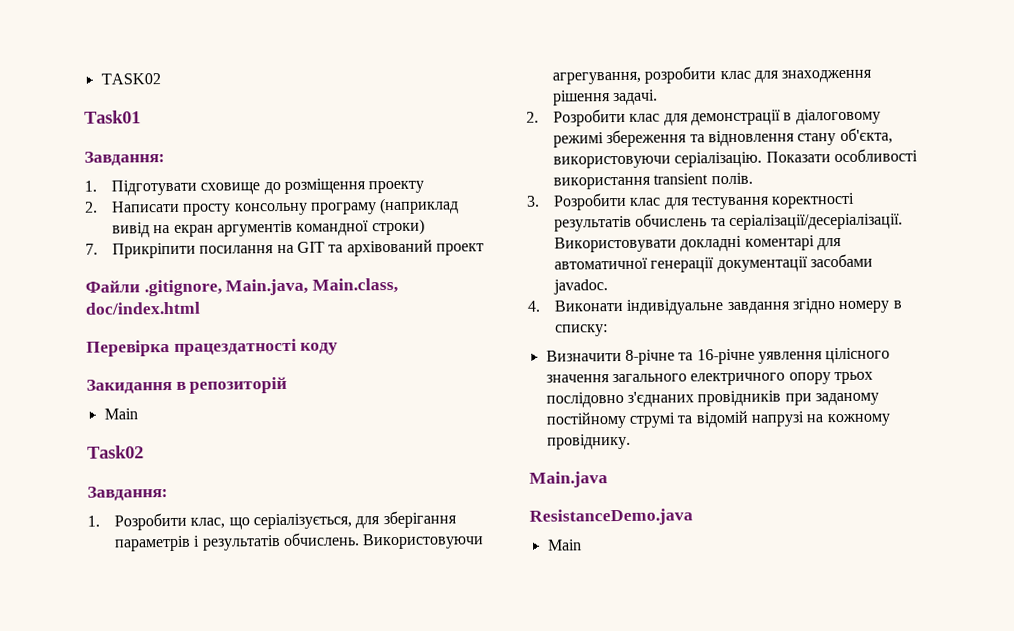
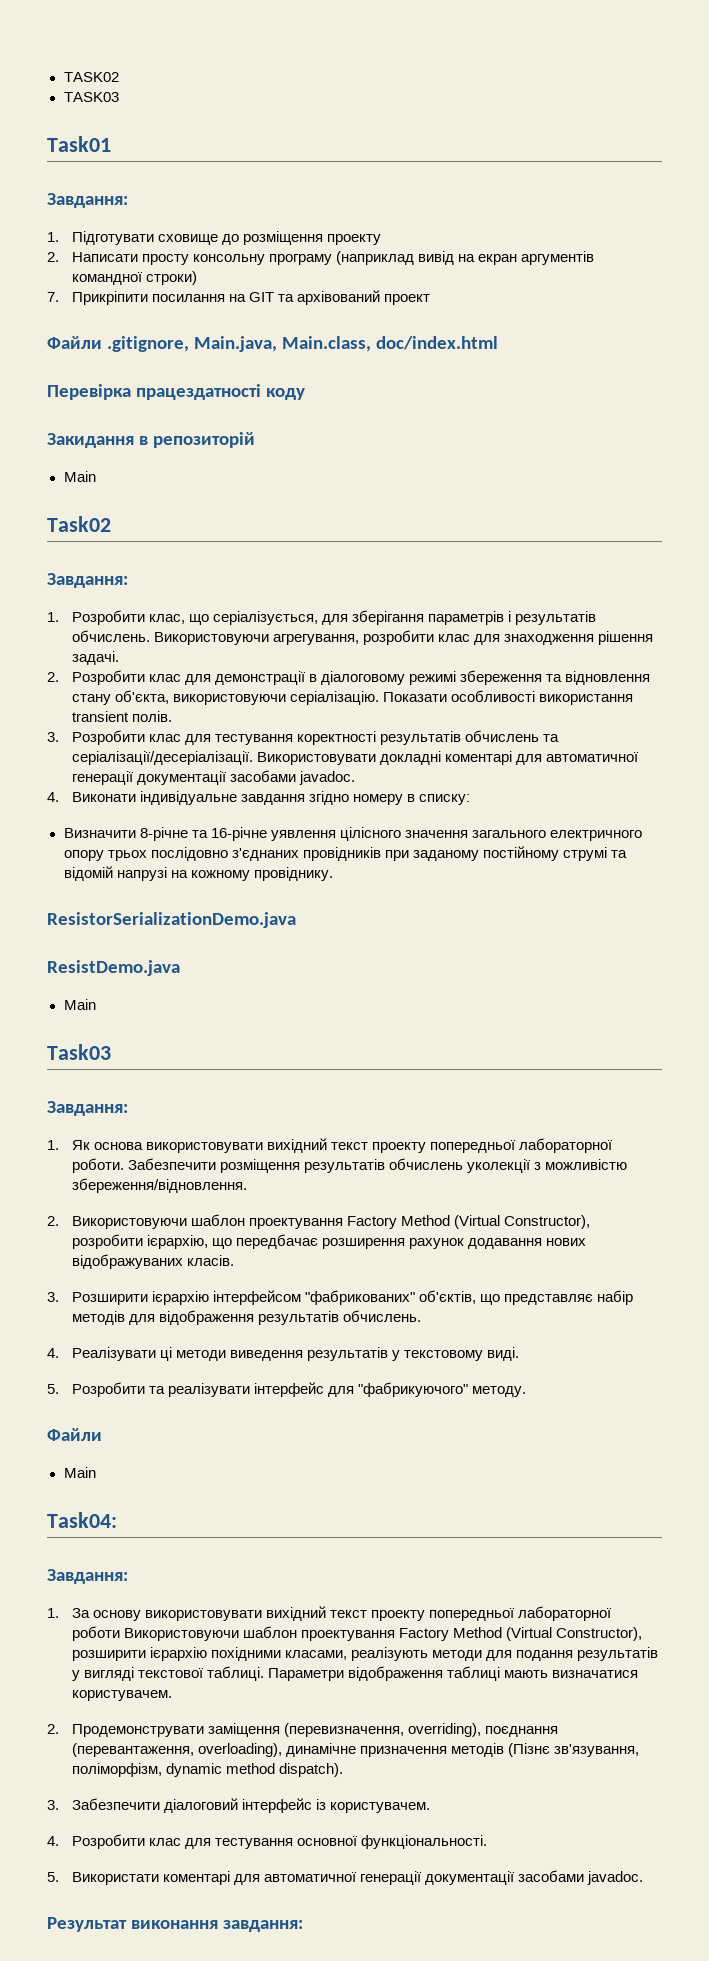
(161, 79) none -> [63,92,119,102] // TASK03
[529,471,608,488] [529,508,693,526] [546,539,582,551] Main.java // ResistanceDemo.java // Main -> [47,912,296,928] [47,960,180,976] [63,999,96,1010] [47,1044,111,1060] [47,1101,128,1116] [47,1138,614,1153] [72,1158,628,1173] [72,1178,248,1193] [47,1214,591,1229] [72,1234,587,1249] [72,1254,235,1269] [47,1290,634,1305] [72,1310,422,1325] [47,1347,520,1361] [47,1382,527,1397] [47,1428,102,1441] [63,1467,96,1478] [47,1512,117,1528] [47,1569,128,1584] [47,1606,613,1621] [72,1626,643,1641] [72,1647,659,1661] [72,1666,639,1681] [72,1690,173,1701] [47,1723,559,1737] [72,1743,640,1757] [72,1763,344,1777] [47,1798,431,1813] [47,1834,488,1849] [47,1870,644,1885] [47,1917,303,1932] ResistorSerializationDemo.java // ResistDemo.java // Main // Task03 // Завдання: // 1. Як основа використовувати вихідний текст проекту попередньої лабораторної роботи. Забезпечити розміщення результатів обчислень уколекції з можливістю збереження/відновлення. // 2. Використовуючи шаблон проектування Factory Method (Virtual Constructor), розробити ієрархію, що передбачає розширення рахунок додавання нових відображуваних класів. // 3. Розширити ієрархію інтерфейсом "фабрикованих" об'єктів, що представляє набір методів для відображення результатів обчислень. // 4. Реалізувати ці методи виведення результатів у текстовому виді. // 5. Розробити та реалізувати інтерфейс для "фабрикуючого" методу. // Файли // Main // Task04: // Завдання: // 1. За основу використовувати вихідний текст проекту попередньої лабораторної роботи Використовуючи шаблон проектування Factory Method (Virtual Constructor), розширити ієрархію похідними класами, реалізують методи для подання результатів у вигляді текстової таблиці. Параметри відображення таблиці мають визначатися користувачем. // 2. Продемонструвати заміщення (перевизначення, overriding), поєднання (перевантаження, overloading), динамічне призначення методів (Пізнє зв'язування, поліморфізм, dynamic method dispatch). // 3. Забезпечити діалоговий інтерфейс із користувачем. // 4. Розробити клас для тестування основної функціональності. // 5. Використати коментарі для автоматичної генерації документації засобами javadoc. // Результат виконання завдання:

